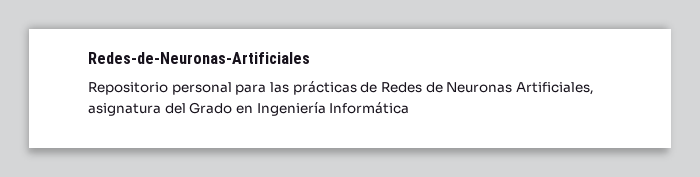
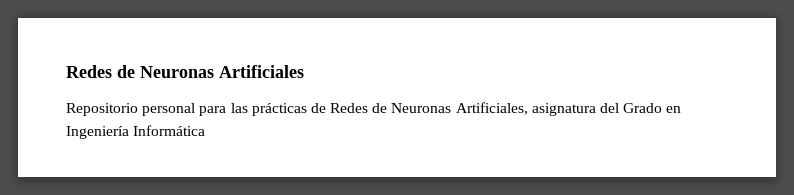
[88,52,310,64] Redes-de-Neuronas-Artificiales -> [66,65,304,78] Redes de Neuronas Artificiales

